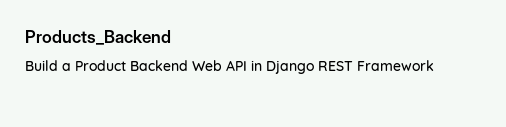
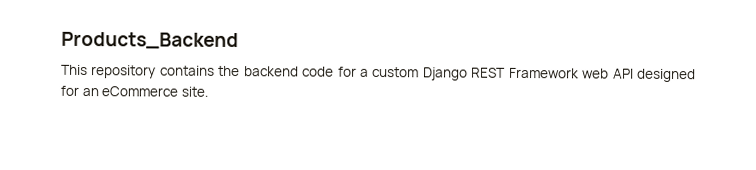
[25,60,434,74] Build a Product Backend Web API in Django REST Framework -> [61,64,697,83] [60,85,208,97] This repository contains the backend code for a custom Django REST Framework web API designed for an eCommerce site.

